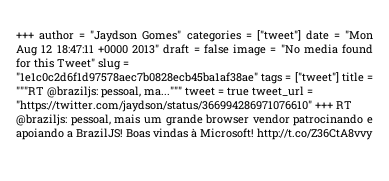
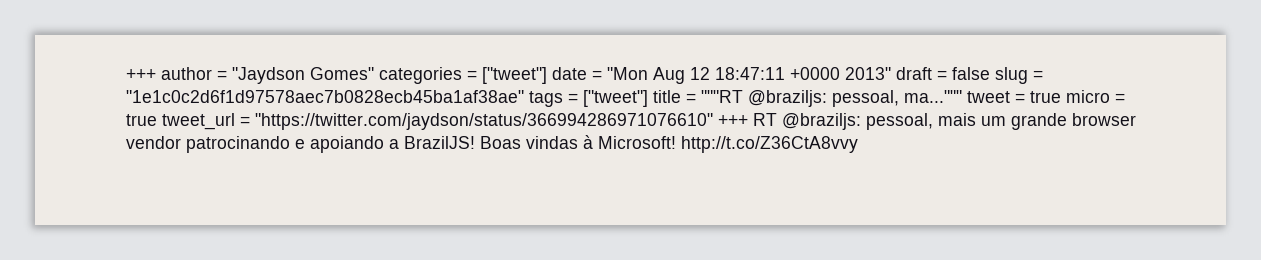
[233,44,373,56] [16,58,95,68] image = "No media found for this Tweet" -> (990, 73) none
(249, 91) none -> [1066,90,1125,103] [126,114,157,126] micro = true

